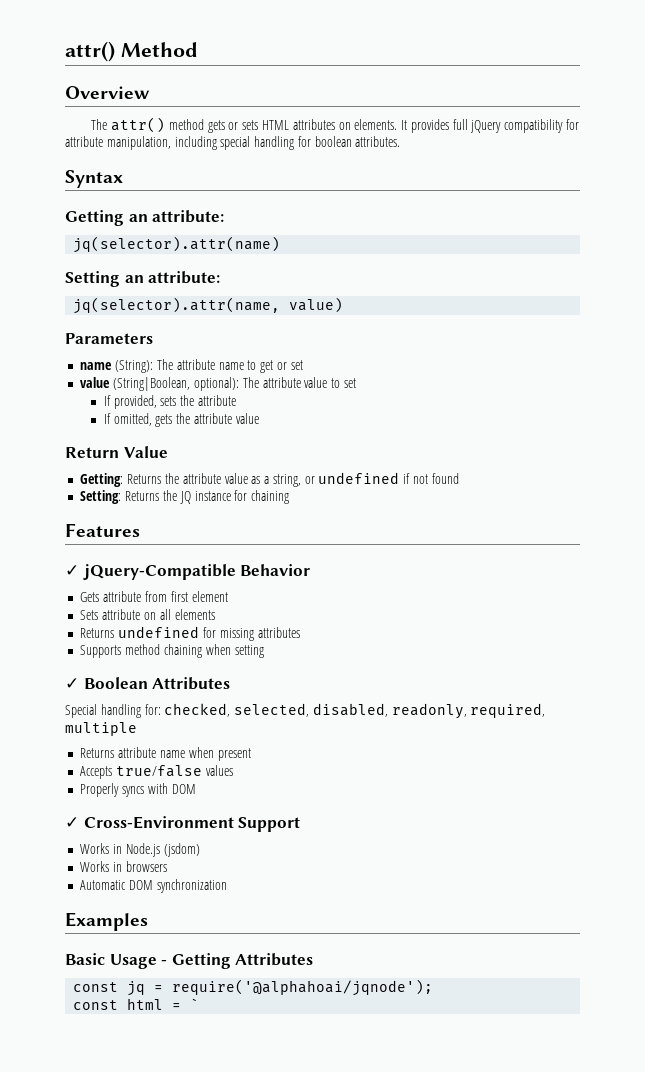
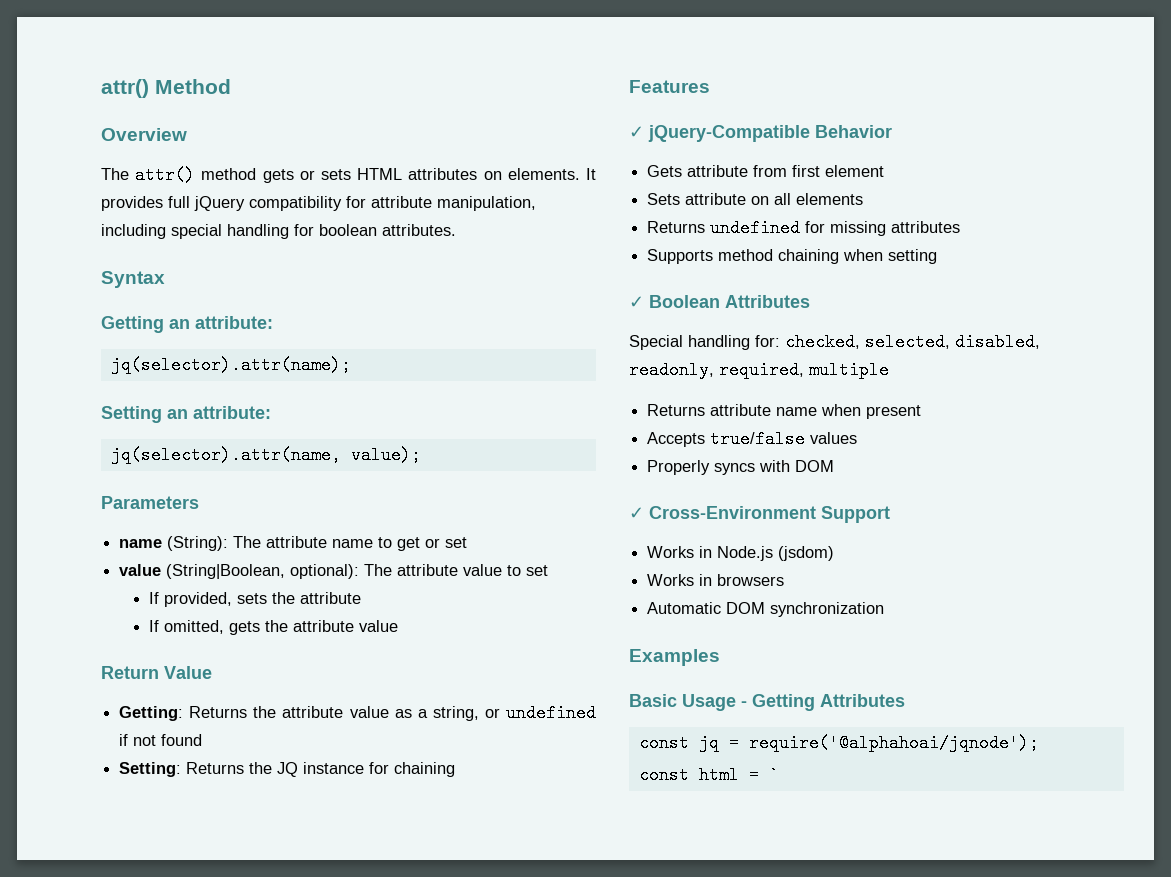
[73,236,281,253] jq(selector).attr(name) -> [110,356,351,374] jq(selector).attr(name);
[289,297,344,313] value) -> [350,446,421,464] value);

